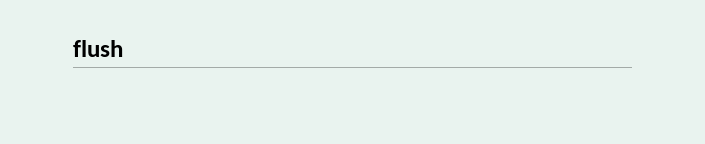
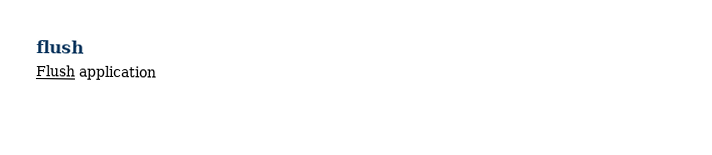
(123, 48) none -> [35,65,157,81] // Flush application

